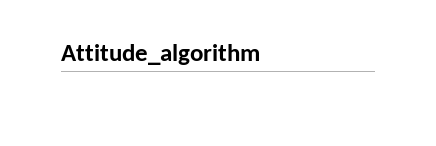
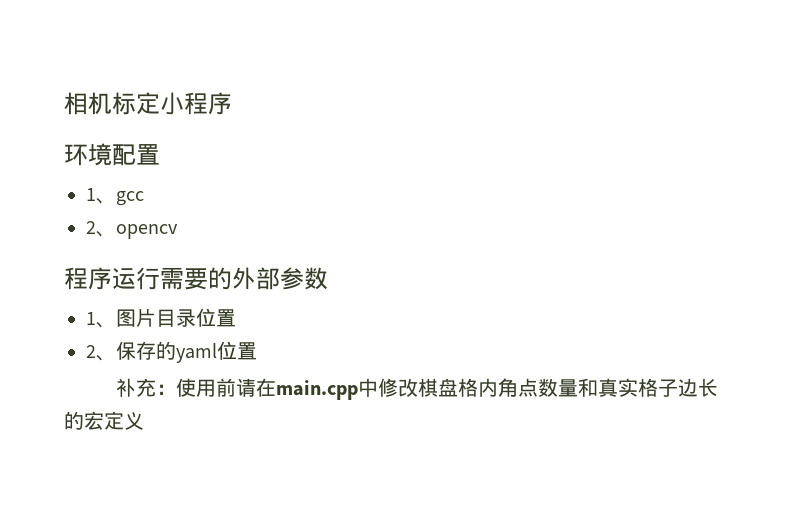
[61,44,260,65] Attitude_algorithm -> [64,92,232,115] [64,143,160,166] [86,188,144,206] [86,221,178,239] [64,267,328,290] [86,308,236,328] [86,341,257,363] [115,378,718,400] [64,411,144,430] 相机标定小程序 // 环境配置 // 1、gcc // 2、opencv // 程序运行需要的外部参数 // 1、图片目录位置 // 2、保存的yaml位置 // 补充：使用前请在main.cpp中修改棋盘格内角点数量和真实格子边长的宏定义

